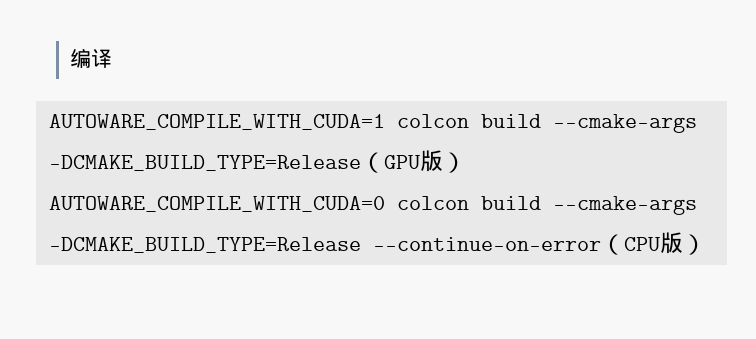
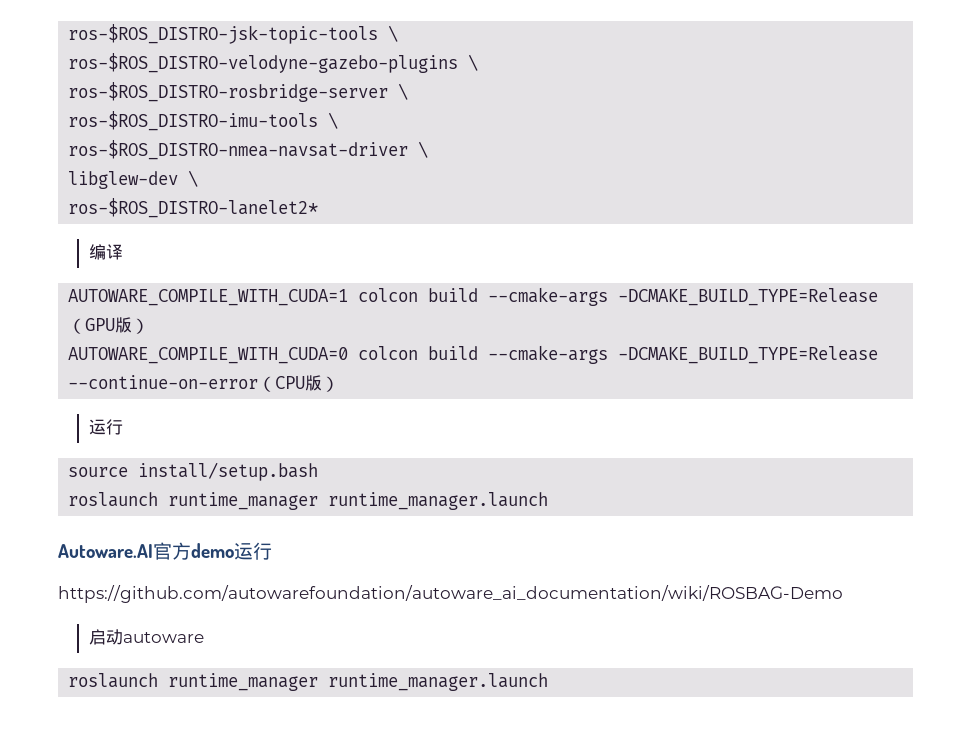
(70, 58) none -> [68,24,399,44] [68,53,479,73] [68,82,409,102] [68,111,339,131] [68,140,429,160] [68,170,199,189] [68,198,319,218] ros-$ROS_DISTRO-jsk-topic-tools \ // ros-$ROS_DISTRO-velodyne-gazebo-plugins \ // ros-$ROS_DISTRO-rosbridge-server \ // ros-$ROS_DISTRO-imu-tools \ // ros-$ROS_DISTRO-nmea-navsat-driver \ // libglew-dev \ // ros-$ROS_DISTRO-lanelet2* //
(706, 244) none -> [88,419,123,435] [68,462,319,481] [68,492,549,510] [58,542,272,560] [58,585,843,603] [88,629,204,645] [68,673,549,691] // 运行 // source install/setup.bash // roslaunch runtime_manager runtime_manager.launch // Autoware.AI官方demo运行 // https://github.com/autowarefoundation/autoware_ai_documentation/wiki/ROSBAG-Demo // 启动autoware // roslaunch runtime_manager runtime_manager.launch

